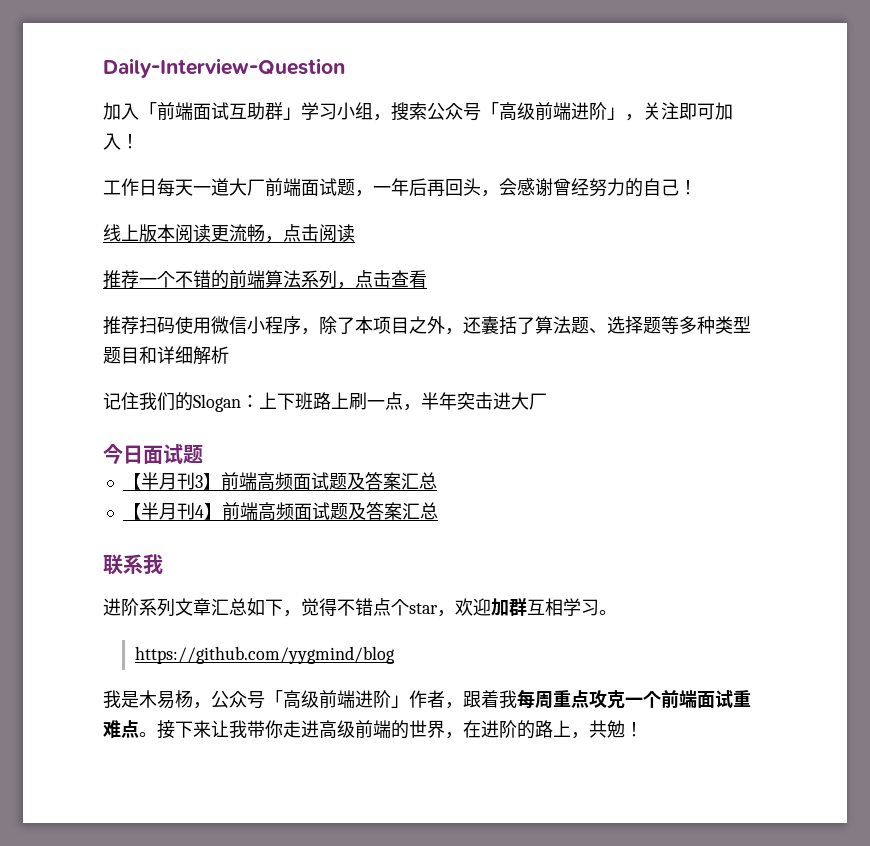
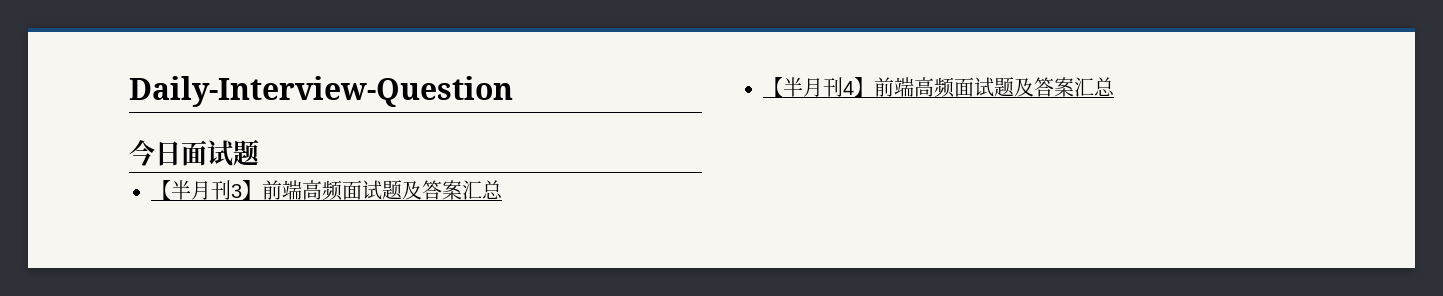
[103,102,733,121] [103,133,139,150] [103,178,697,197] [103,224,355,243] [103,270,427,289] [103,316,751,335] [103,346,229,365] [103,392,547,412] // 加入「前端面试互助群」学习小组，搜索公众号「高级前端进阶」，关注即可加入！ // 工作日每天一道大厂前端面试题，一年后再回头，会感谢曾经努力的自己！ // 线上版本阅读更流畅，点击阅读 // 推荐一个不错的前端算法系列，点击查看 // 推荐扫码使用微信小程序，除了本项目之外，还囊括了算法题、选择题等多种类型题目和详细解析 // 记住我们的Slogan：上下班路上刷一点，半年突击进大厂 -> (513, 91) none
[103,554,163,575] [103,598,617,617] [135,646,396,664] [103,689,751,709] [103,720,643,739] // 联系我 // 进阶系列文章汇总如下，觉得不错点个star，欢迎加群互相学习。 // https://github.com/yygmind/blog // 我是木易杨，公众号「高级前端进阶」作者，跟着我每周重点攻克一个前端面试重难点。接下来让我带你走进高级前端的世界，在进阶的路上，共勉！ -> (1115, 86) none

